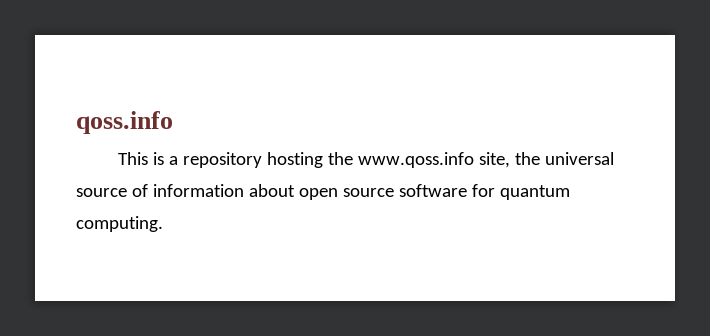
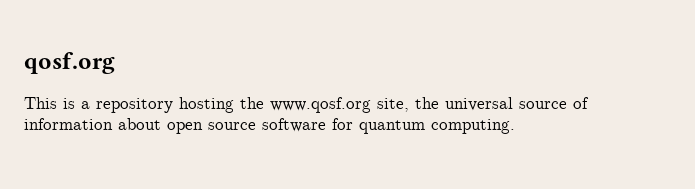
[76,111,173,134] qoss.info -> [24,52,115,74] qosf.org
[357,152,474,168] www.qoss.info -> [270,97,371,113] www.qosf.org

